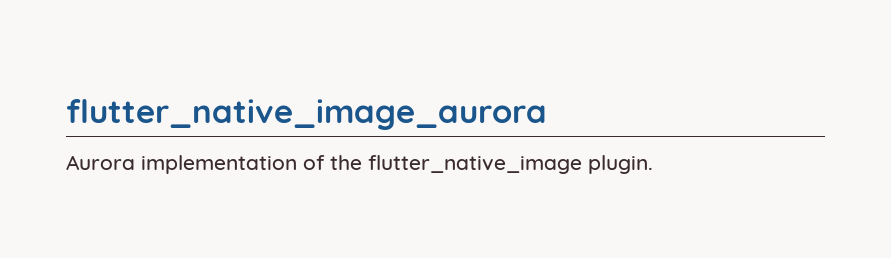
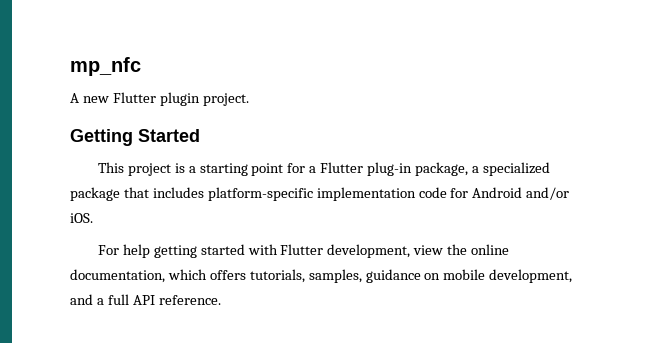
[66,99,547,130] [66,155,653,174] flutter_native_image_aurora // Aurora implementation of the flutter_native_image plugin. -> [70,57,141,76] [70,92,249,106] [70,129,200,146] [97,162,550,176] [70,187,570,201] [70,213,93,223] [97,244,510,258] [70,269,573,283] [70,294,221,305] mp_nfc // A new Flutter plugin project. // Getting Started // This project is a starting point for a Flutter plug-in package, a specialized package that includes platform-specific implementation code for Android and/or iOS. // For help getting started with Flutter development, view the online documentation, which offers tutorials, samples, guidance on mobile development, and a full API reference.

